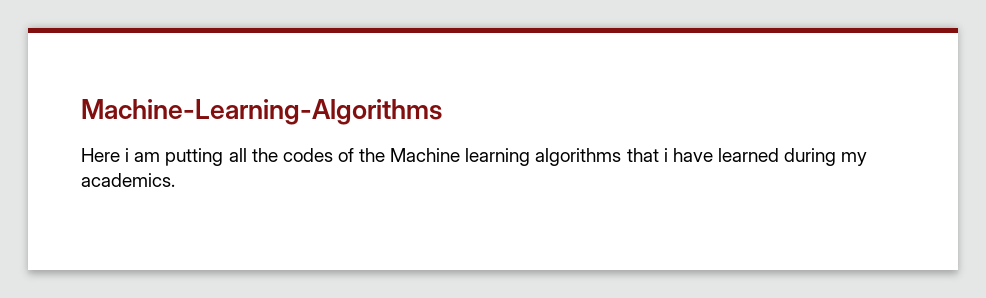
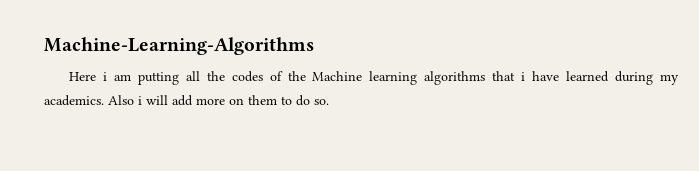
(175, 180) none -> [108,95,329,106] Also i will add more on them to do so.

